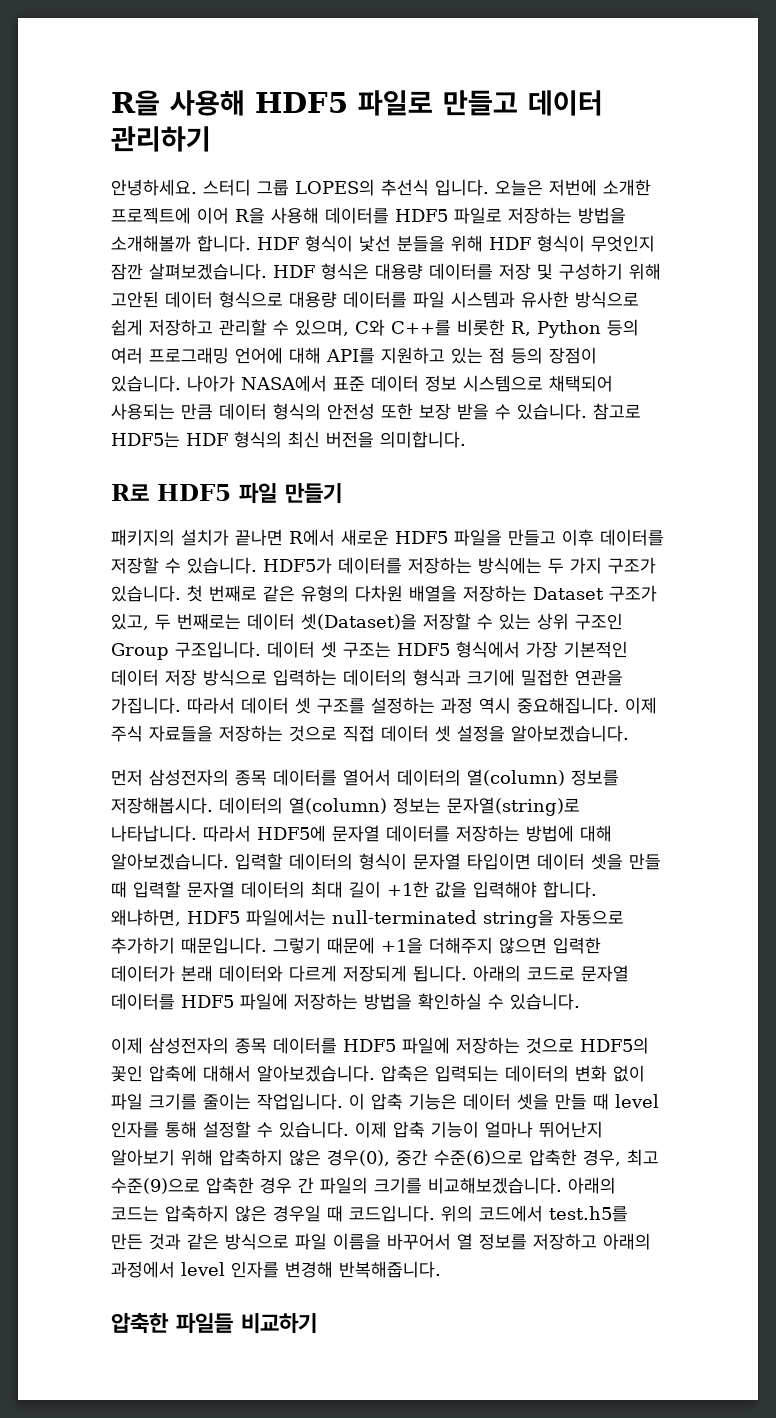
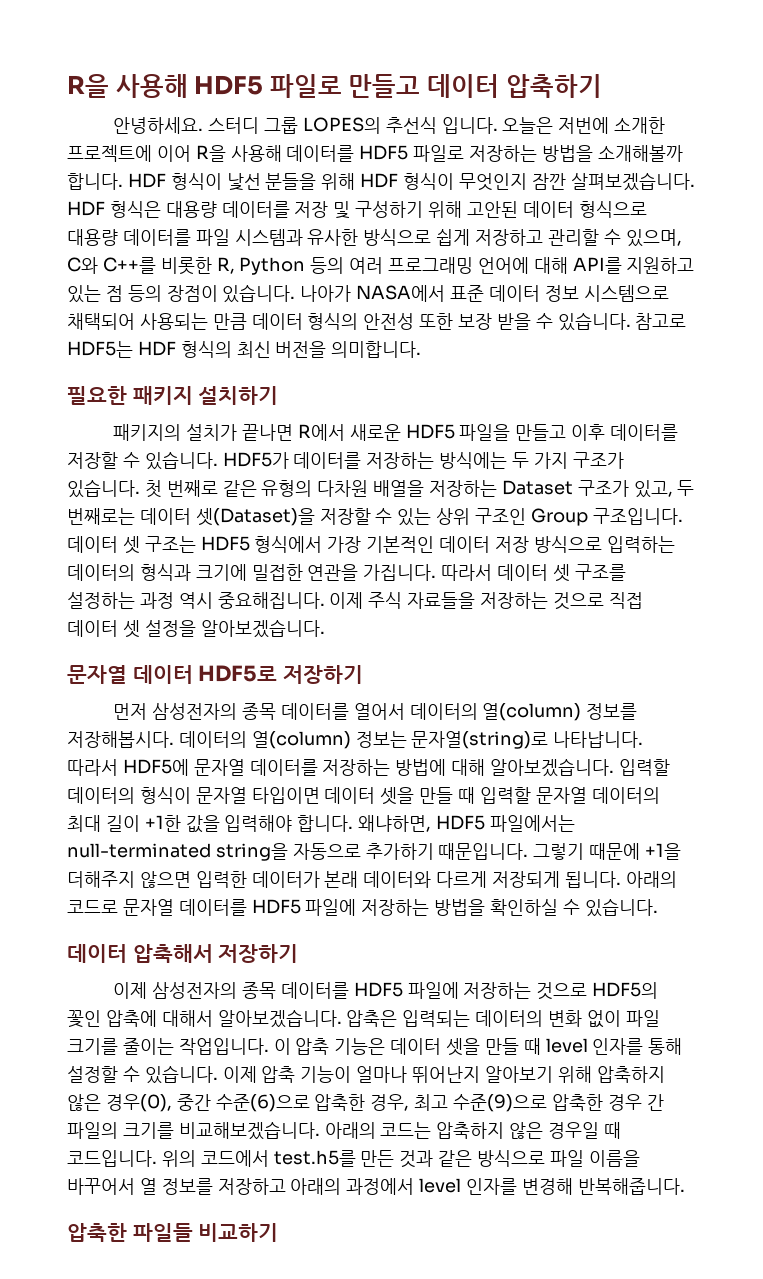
[111,126,211,152] 관리하기 -> [505,74,602,98] 압축하기
[111,483,342,504] R로 HDF5 파일 만들기 -> [67,386,279,405] 필요한 패키지 설치하기
(629, 733) none -> [67,665,364,684] // 문자열 데이터 HDF5로 저장하기
(580, 1001) none -> [67,944,299,963] // 데이터 압축해서 저장하기

